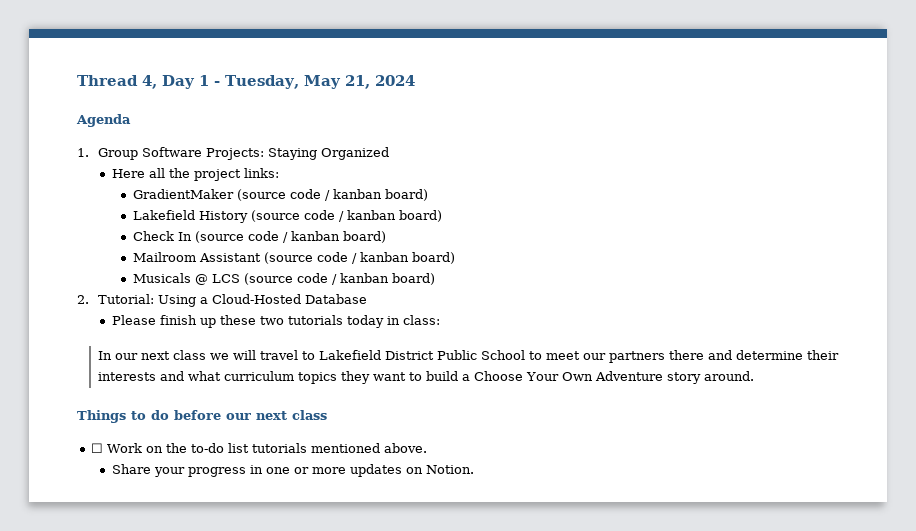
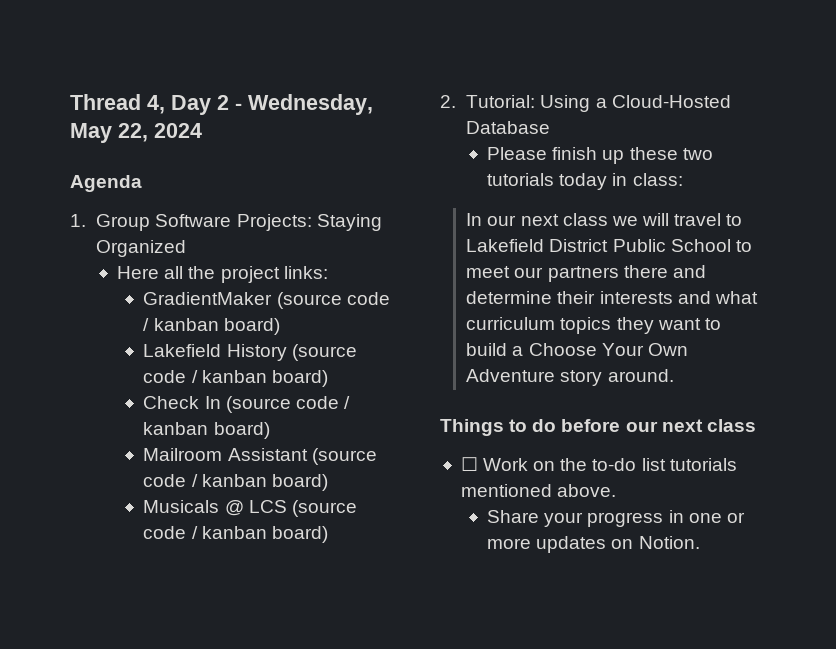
[199,75,370,89] 1 - Tuesday, May 21, -> [217,94,373,115] [70,123,148,143] 2 - Wednesday, May 22,

